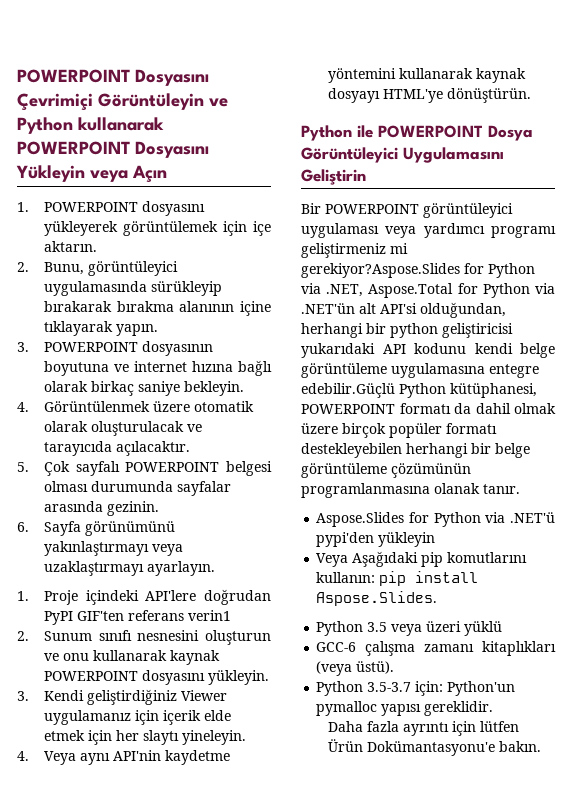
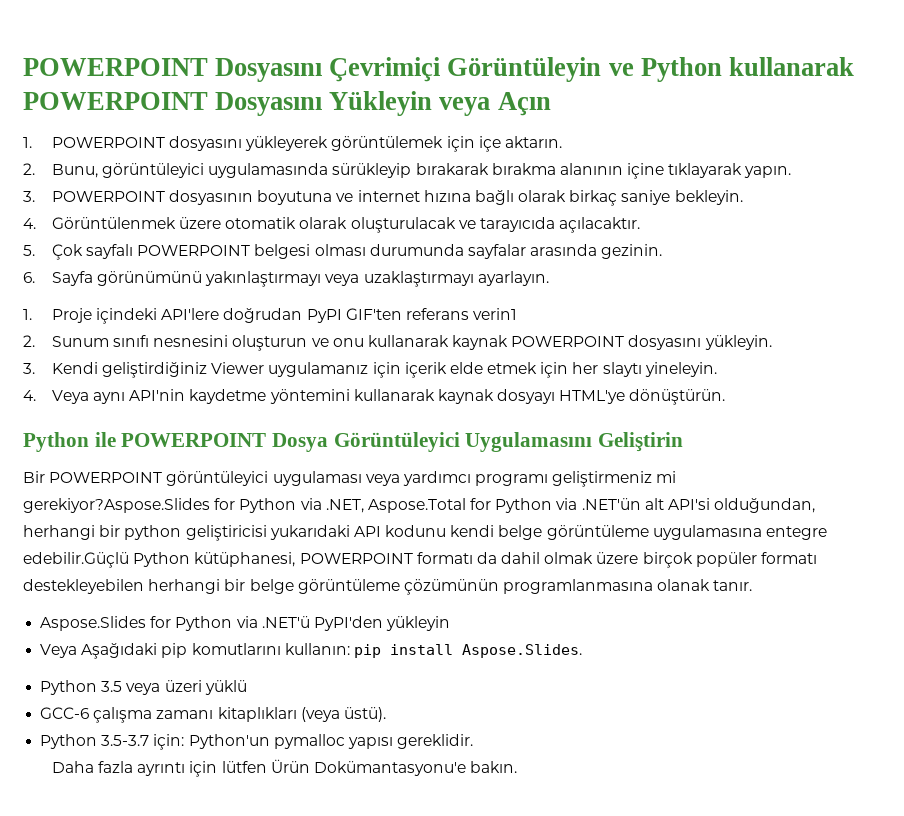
[316,532,375,547] pypi'den -> [313,616,383,631] PyPI'den

